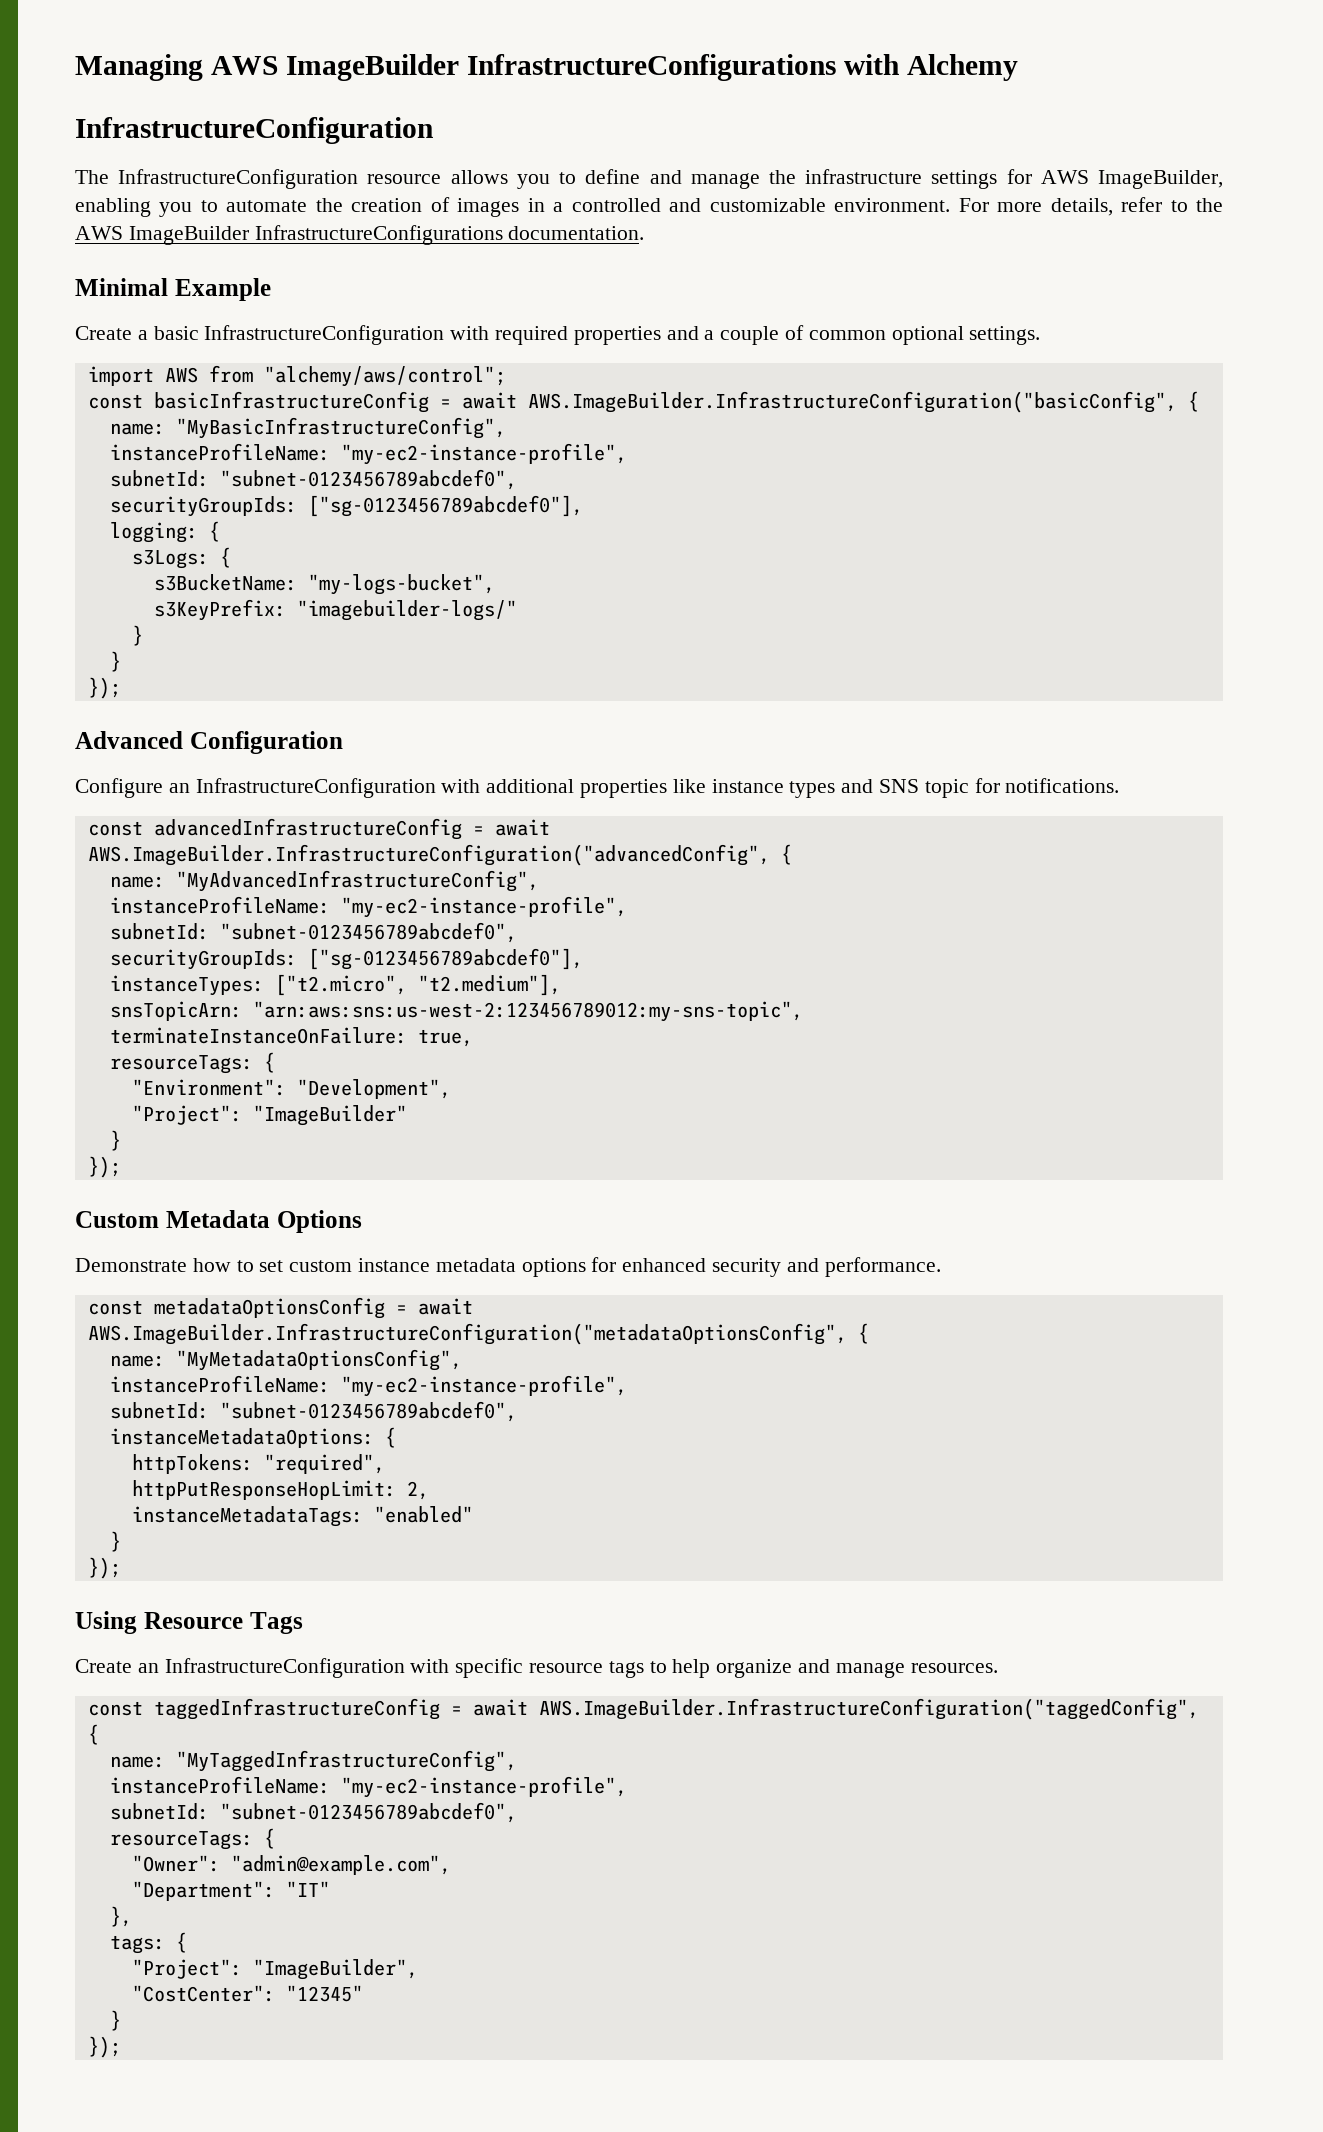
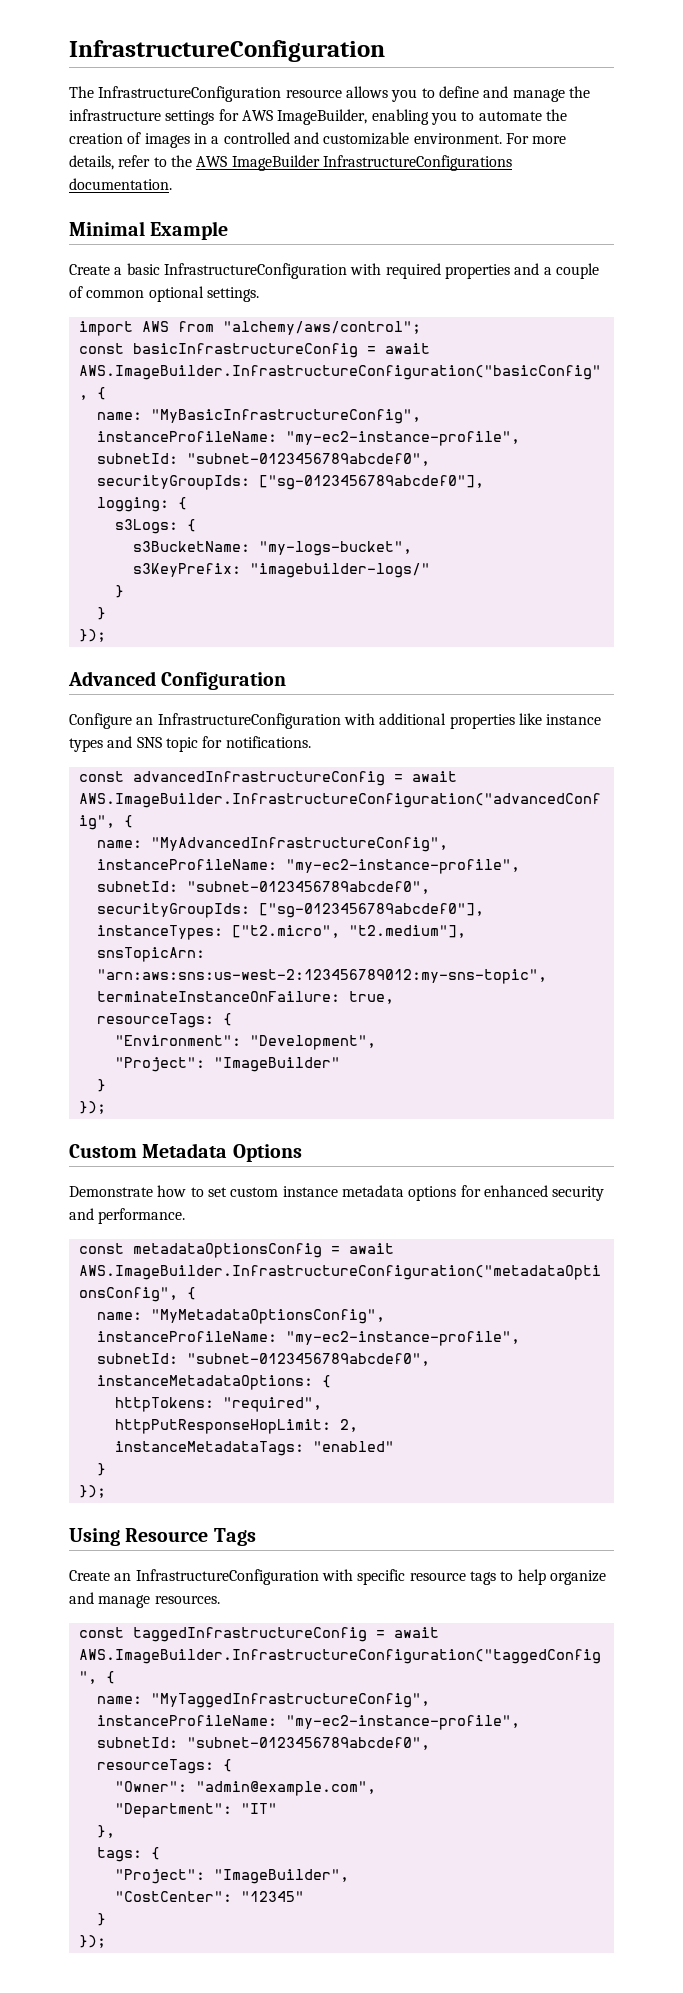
[75,54,1018,81] Managing AWS ImageBuilder InfrastructureConfigurations with Alchemy // -> (69, 51) none

